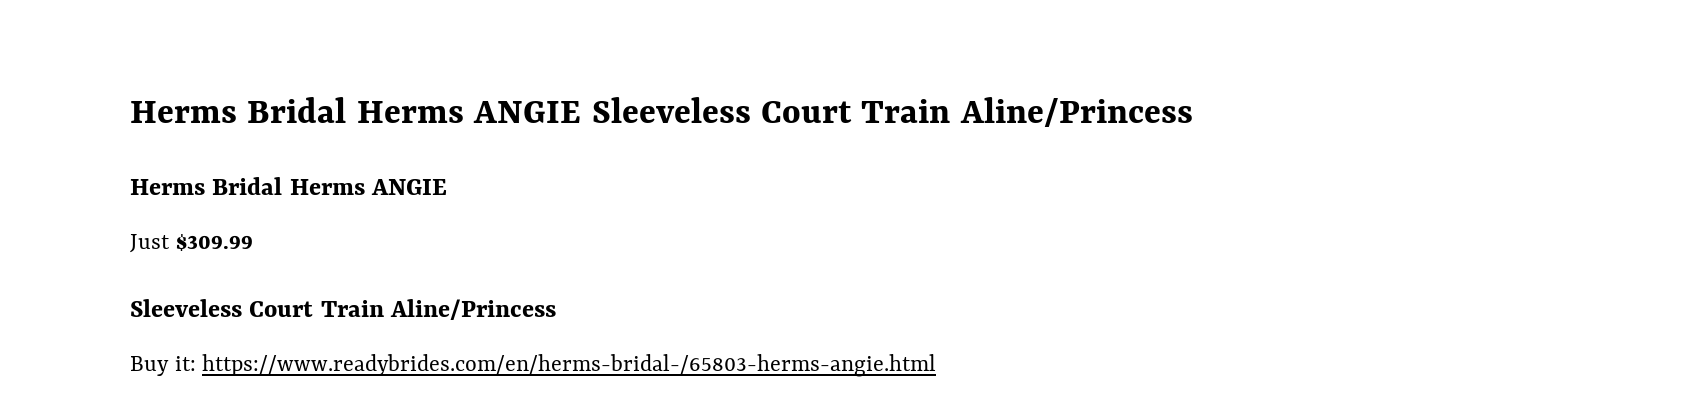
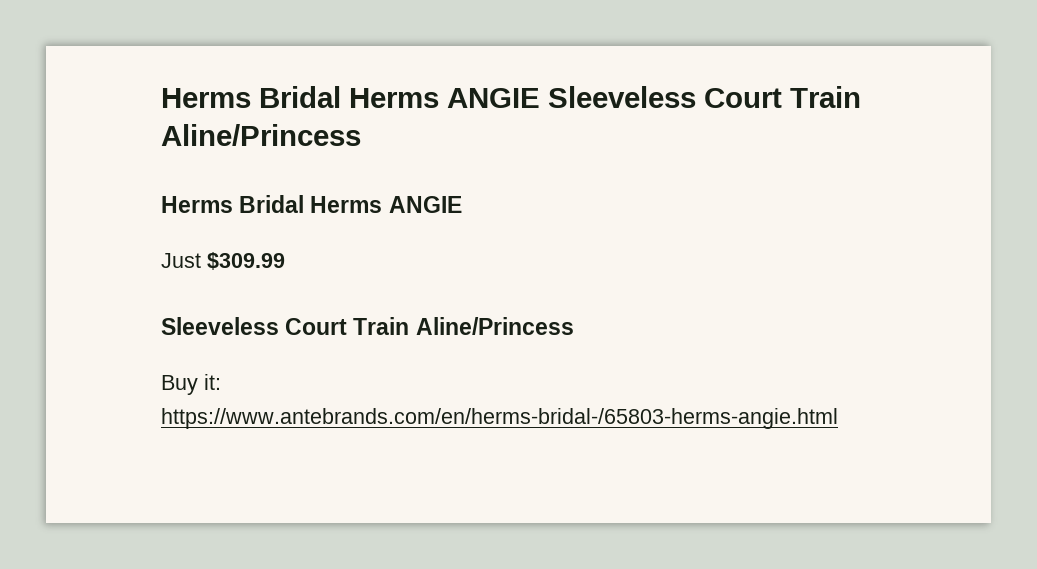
[202,354,937,377] https://www.readybrides.com/en/herms-bridal-/65803-herms-angie.html -> [161,408,838,429] https://www.antebrands.com/en/herms-bridal-/65803-herms-angie.html

